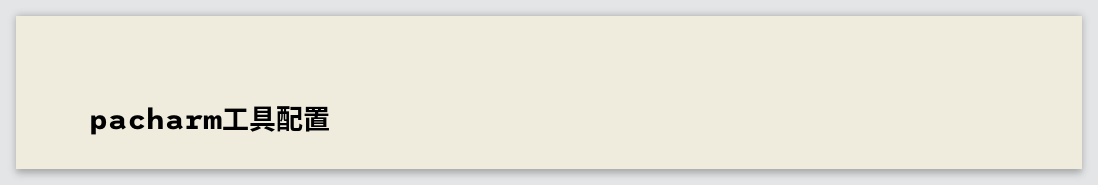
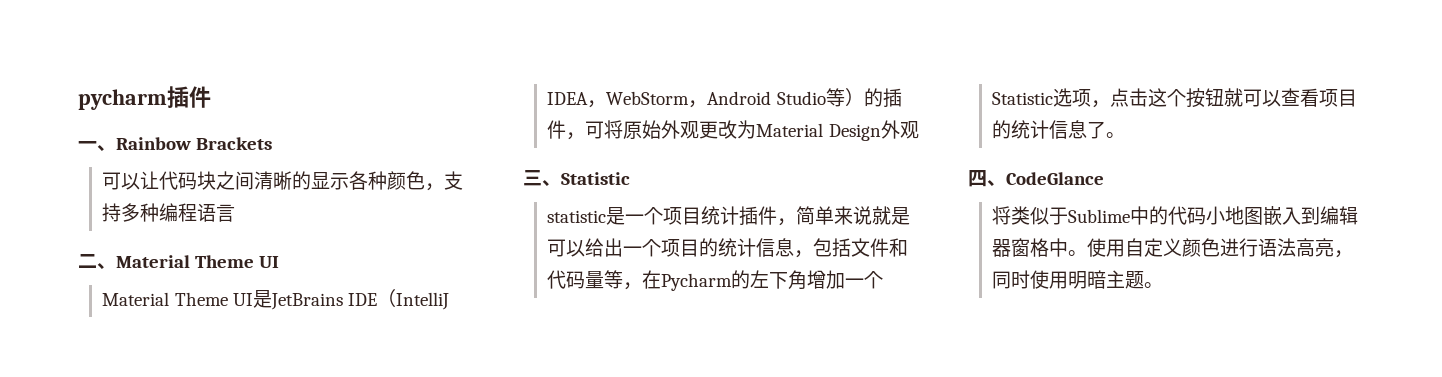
[89,106,330,135] pacharm工具配置 -> [78,86,211,110] [78,137,273,151] [102,171,464,191] [102,203,236,222] [78,254,280,269] [102,289,449,310] [547,88,902,108] [547,120,919,141] [523,170,630,186] [547,206,911,226] [547,238,909,258] [547,270,884,291] [992,88,1358,108] [992,120,1126,139] [968,170,1104,187] [992,206,1359,225] [992,238,1354,258] [992,270,1164,289] pycharm插件 // 一、Rainbow Brackets // 可以让代码块之间清晰的显示各种颜色，支持多种编程语言 // 二、Material Theme UI // Material Theme UI是JetBrains IDE（IntelliJ IDEA，WebStorm，Android Studio等）的插件，可将原始外观更改为Material Design外观 // 三、Statistic // statistic是一个项目统计插件，简单来说就是可以给出一个项目的统计信息，包括文件和代码量等，在Pycharm的左下角增加一个Statistic选项，点击这个按钮就可以查看项目的统计信息了。 // 四、CodeGlance // 将类似于Sublime中的代码小地图嵌入到编辑器窗格中。使用自定义颜色进行语法高亮，同时使用明暗主题。

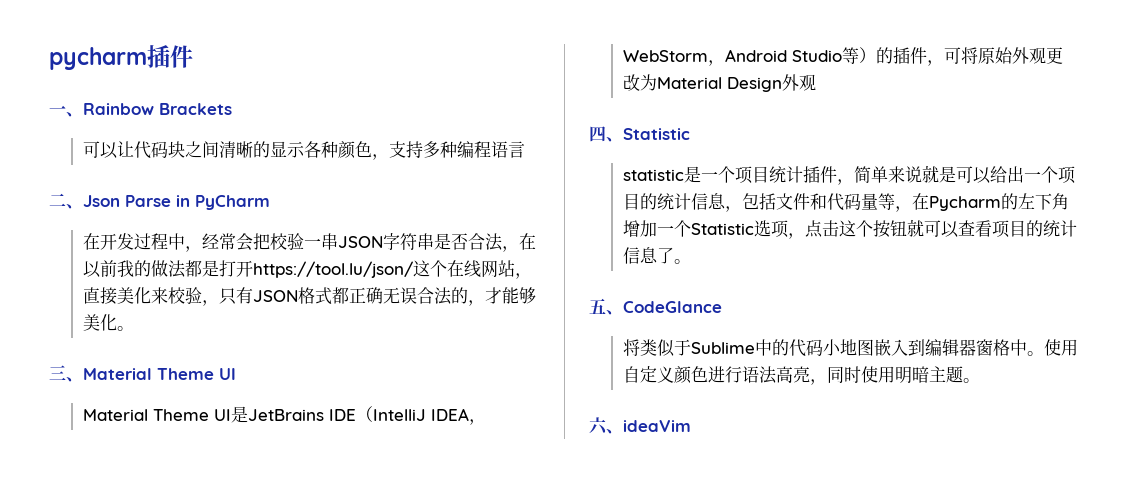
(116, 266) none -> [83,195,270,210] [82,233,536,252] [82,260,532,279] [82,287,536,306] [82,314,134,331] [49,365,83,382] Json Parse in PyCharm // 在开发过程中，经常会把校验一串JSON字符串是否合法，在以前我的做法都是打开https://tool.lu/json/这个在线网站，直接美化来校验，只有JSON格式都正确无误合法的，才能够美化。 // 三、
[523,170,542,186] 三 -> [589,126,606,142] 四
[968,170,987,187] 四 -> [589,298,606,314] 五
(1164, 285) none -> [589,417,691,435] // 六、ideaVim

